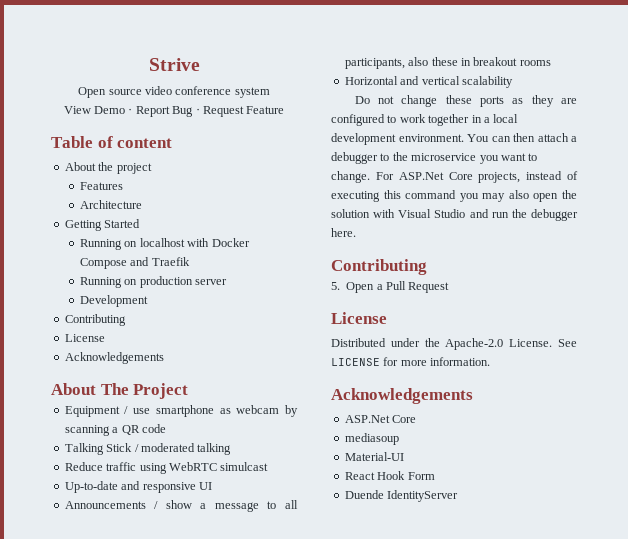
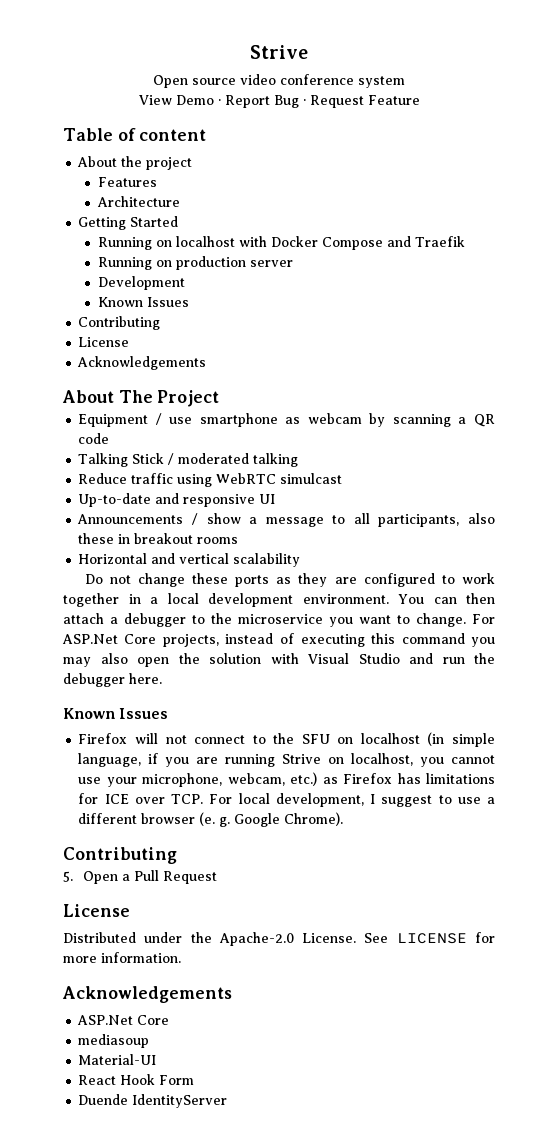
(149, 301) none -> [98,297,190,307] // Known Issues
(356, 232) none -> [63,708,169,719] [78,732,495,747] [78,753,496,767] [78,772,495,787] [78,793,495,807] [78,812,344,827] // Known Issues // Firefox will not connect to the SFU on localhost (in simple language, if you are running Strive on localhost, you cannot use your microphone, webcam, etc.) as Firefox has limitations for ICE over TCP. For local development, I suggest to use a different browser (e. g. Google Chrome).

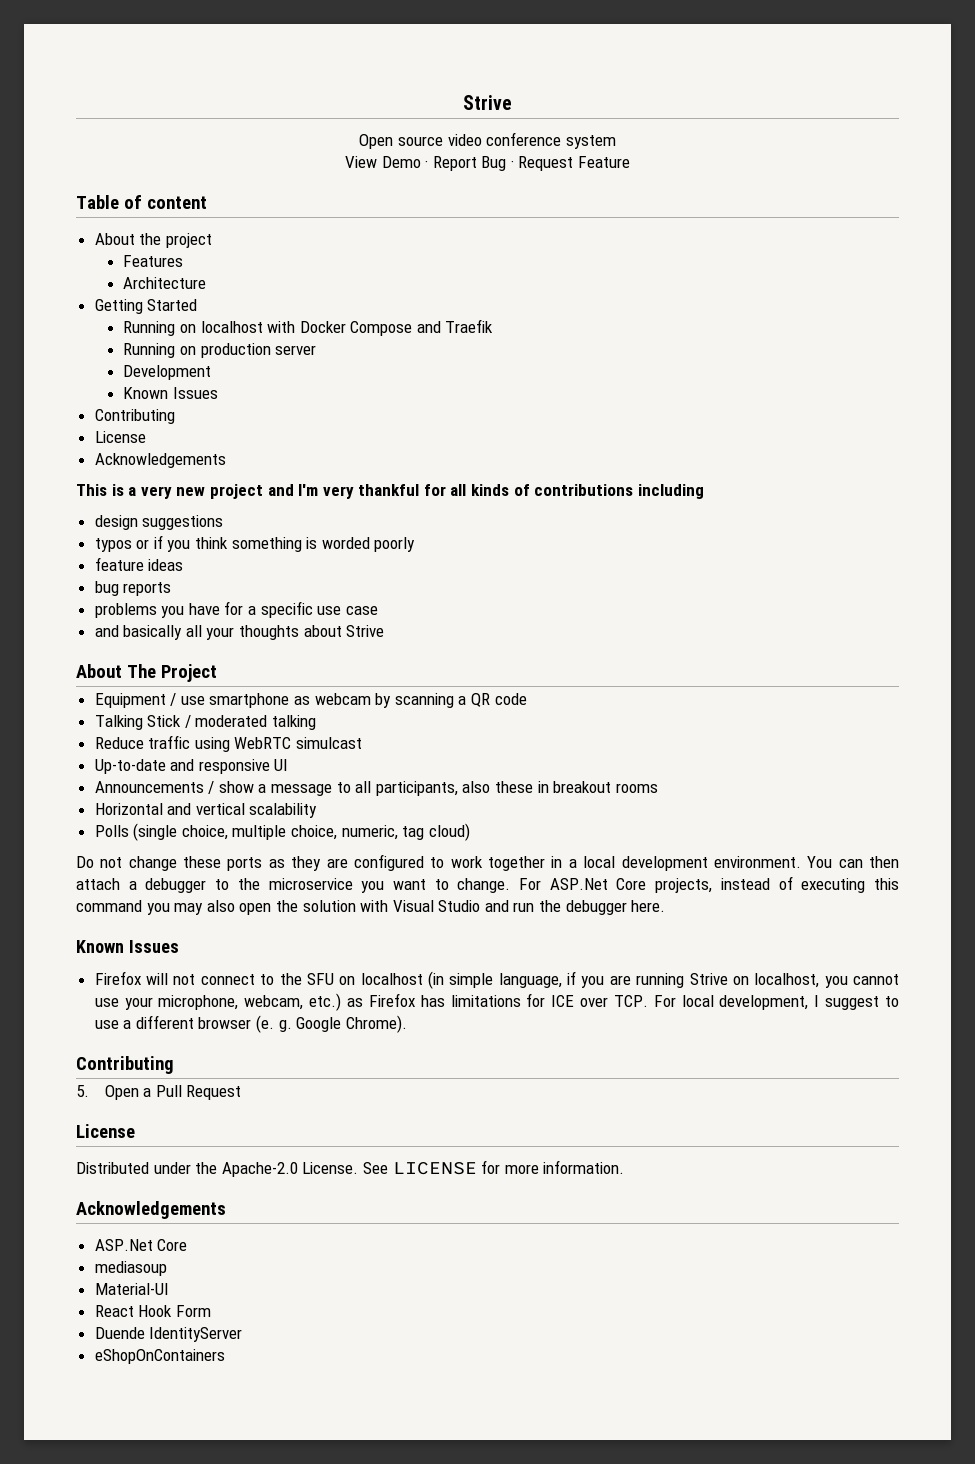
(207, 363) none -> [76,484,704,499] [94,515,224,530] [94,535,416,552] [94,557,184,571] [94,581,172,596] [94,601,378,618] [94,625,385,640] // This is a very new project and I'm very thankful for all kinds of contributions including // design suggestions // typos or if you think something is worded poorly // feature ideas // bug reports // problems you have for a specific use case // and basically all your thoughts about Strive
(301, 560) none -> [94,823,470,841] // Polls (single choice, multiple choice, numeric, tag cloud)
(228, 1101) none -> [94,1349,225,1364] // eShopOnContainers

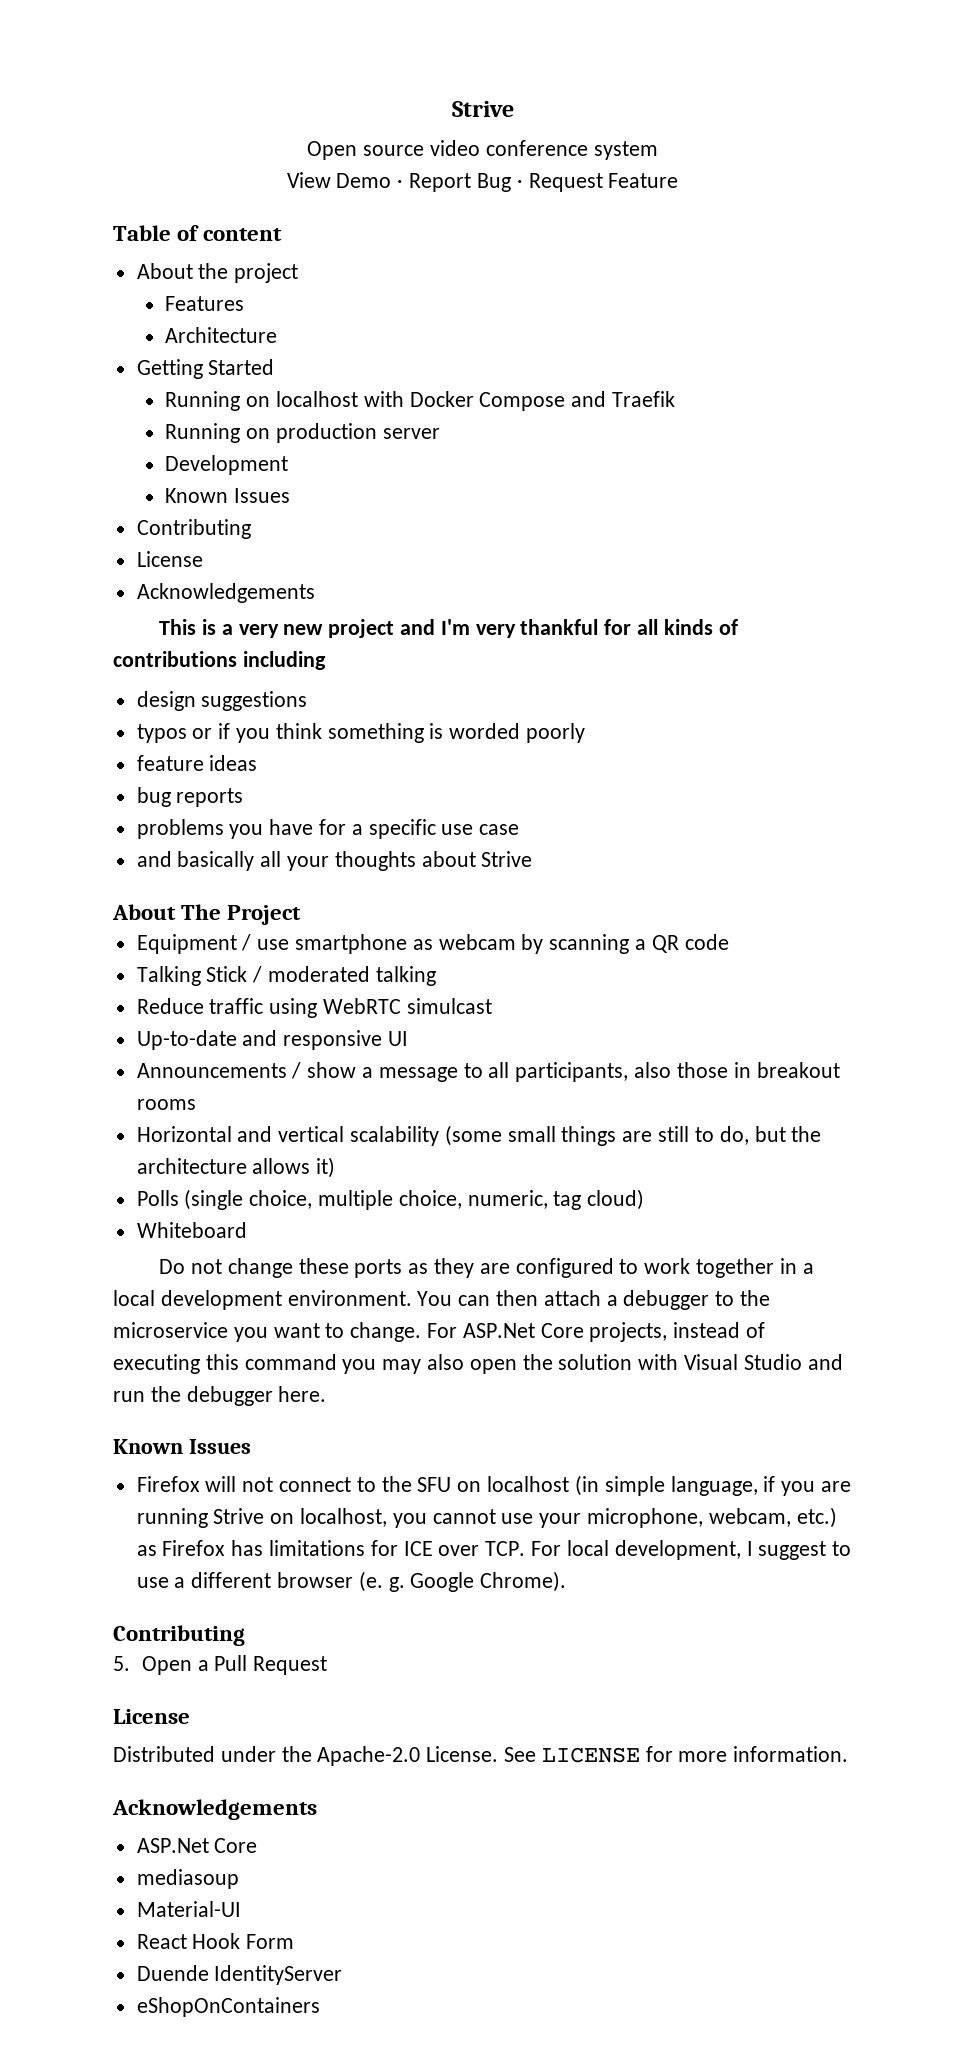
[495,781,534,793] these -> [676,1062,728,1078] those
(318, 810) none -> [444,1125,822,1146] [136,1157,336,1178] (some small things are still to do, but the architecture allows it)
(470, 832) none -> [136,1222,247,1238] // Whiteboard

